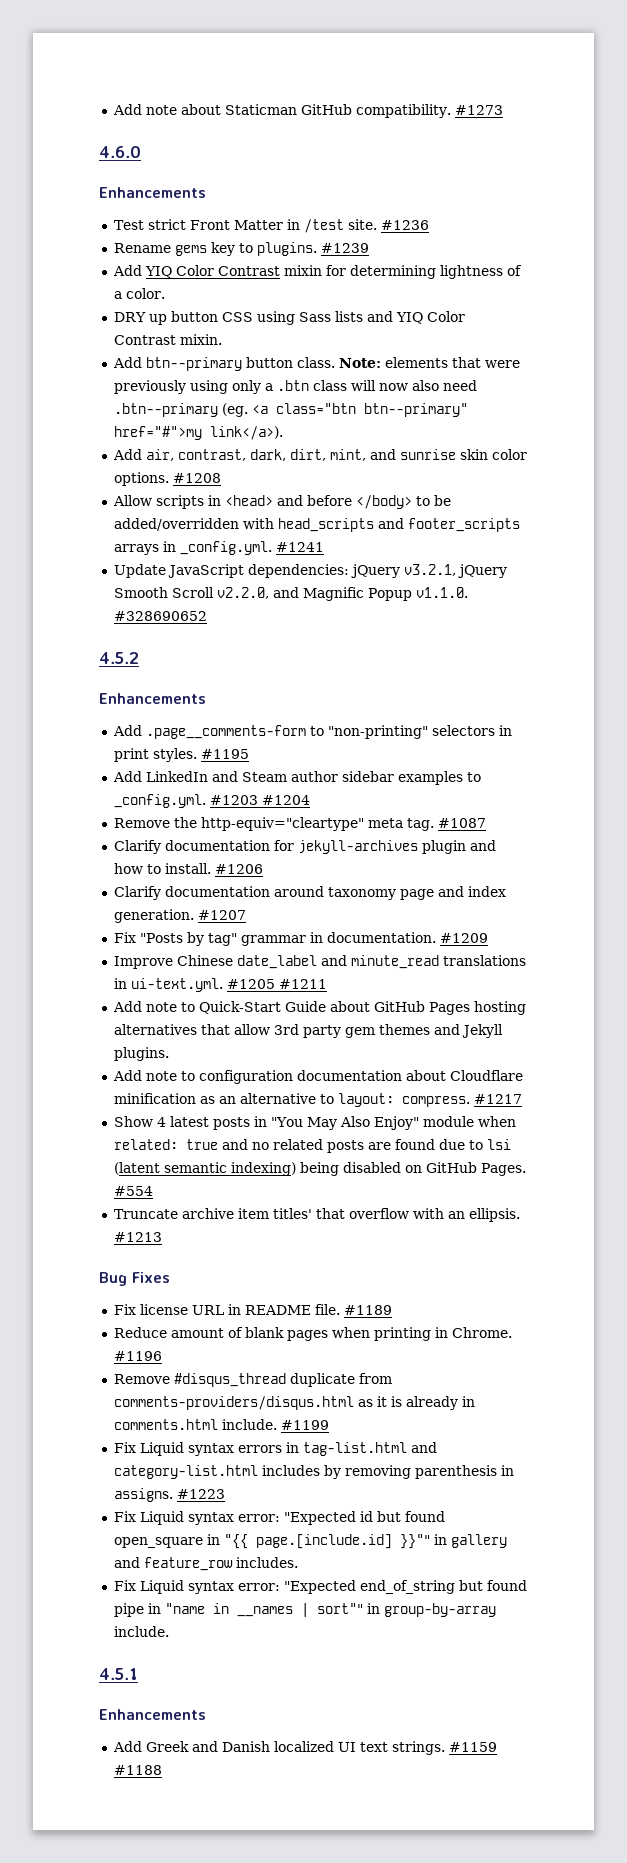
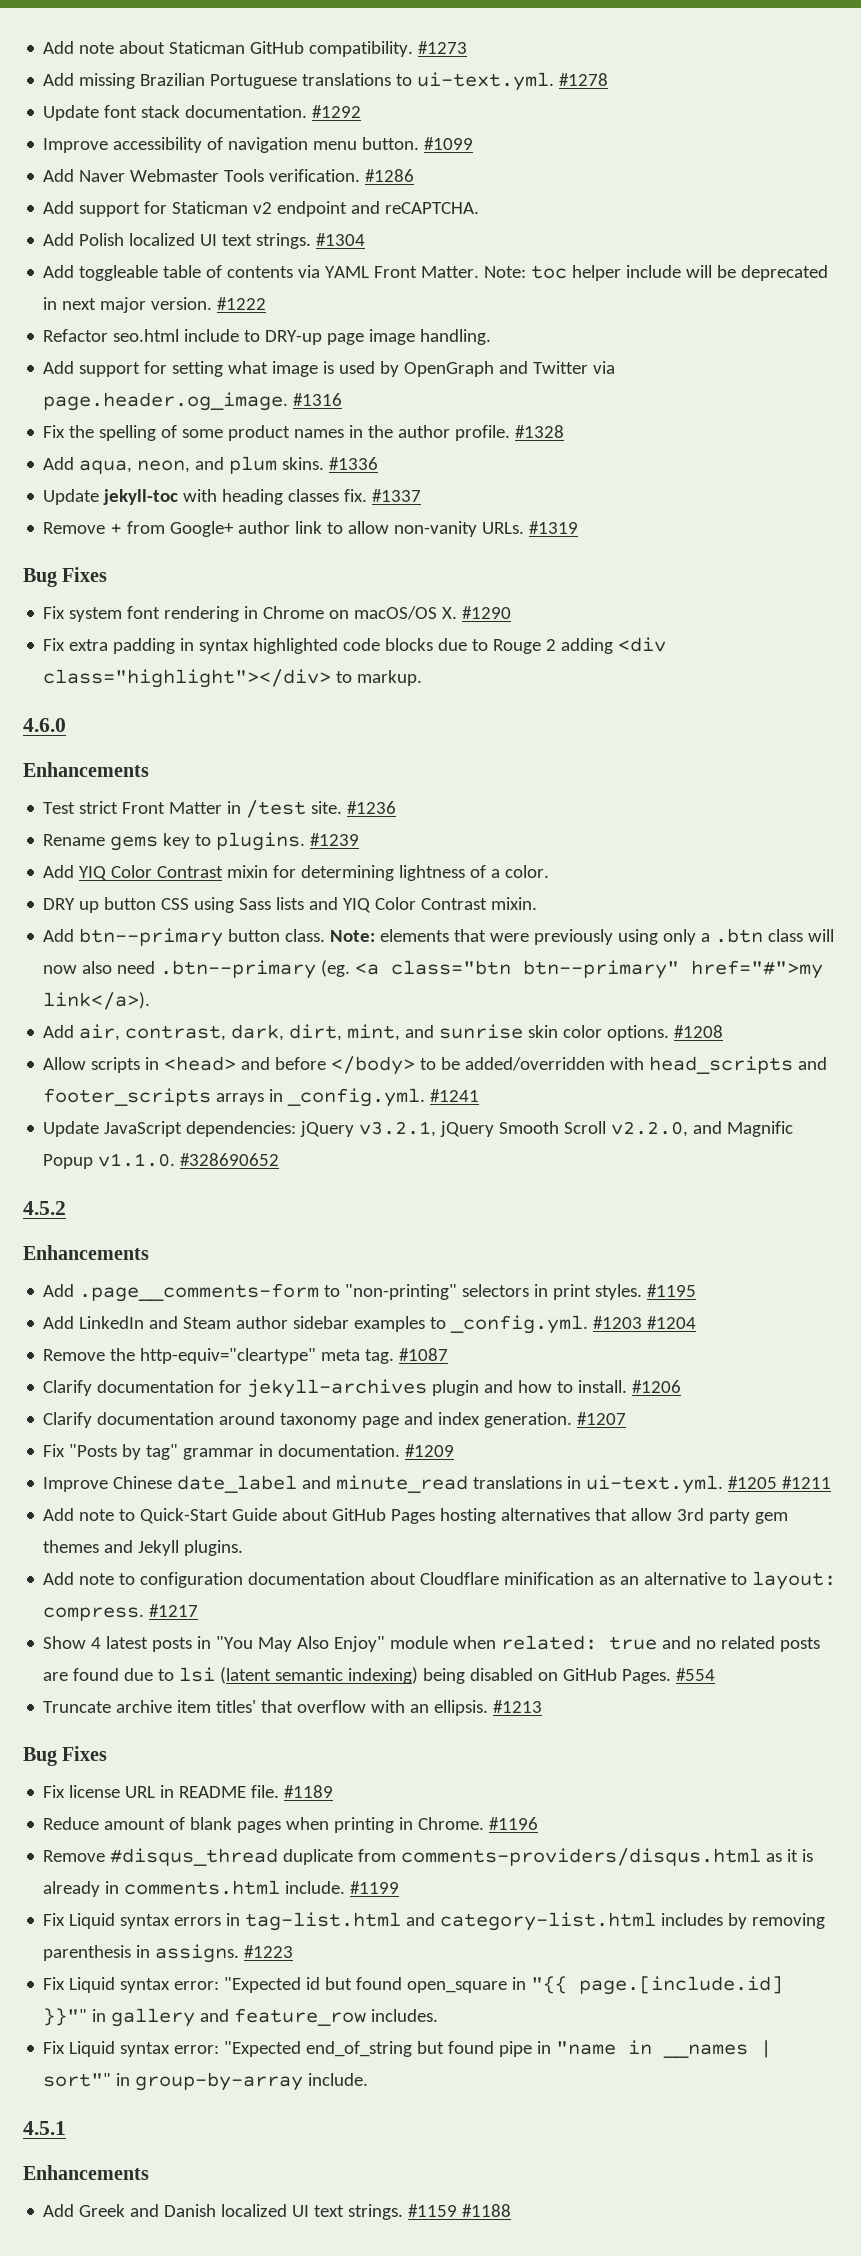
(503, 110) none -> [43,72,609,91] [43,105,362,121] [43,137,474,153] [43,169,415,182] [43,201,480,217] [43,233,366,249] [43,265,829,281] [43,297,267,313] [43,329,492,345] [43,361,616,377] [43,392,343,411] [43,425,565,441] [43,456,379,474] [43,489,422,505] [43,521,579,537] [23,567,108,587] [43,606,512,622] [43,637,667,654] [43,669,423,688] // Add missing Brazilian Portuguese translations to ui-text.yml. #1278 // Update font stack documentation. #1292 // Improve accessibility of navigation menu button. #1099 // Add Naver Webmaster Tools verification. #1286 // Add support for Staticman v2 endpoint and reCAPTCHA. // Add Polish localized UI text strings. #1304 // Add toggleable table of contents via YAML Front Matter. Note: toc helper include will be deprecated in next major version. #1222 // Refactor seo.html include to DRY-up page image handling. // Add support for setting what image is used by OpenGraph and Twitter via page.header.og_image. #1316 // Fix the spelling of some product names in the author profile. #1328 // Add aqua, neon, and plum skins. #1336 // Update jekyll-toc with heading classes fix. #1337 // Remove + from Google+ author link to allow non-vanity URLs. #1319 // Bug Fixes // Fix system font rendering in Chrome on macOS/OS X. #1290 // Fix extra padding in syntax highlighted code blocks due to Rouge 2 adding <div class="highlight"></div> to markup.

